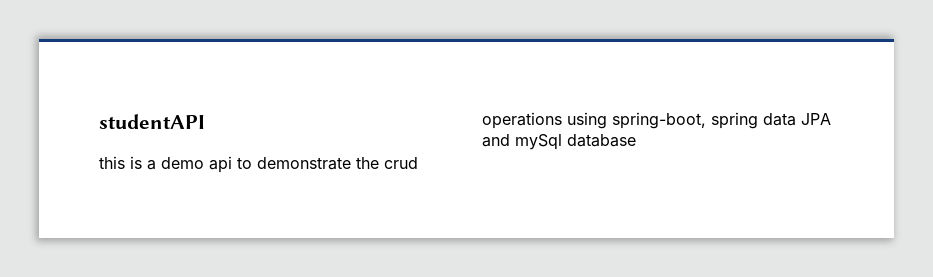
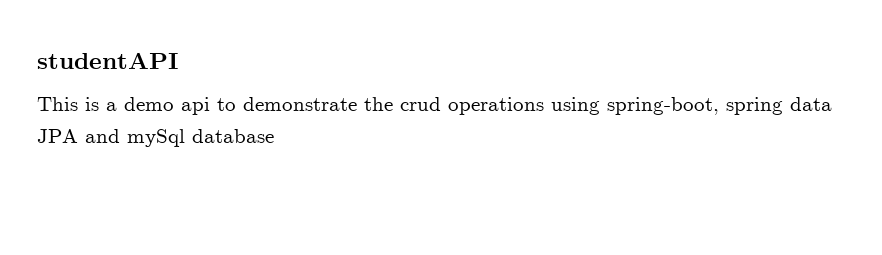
[99,156,125,169] this -> [37,97,78,111] This

